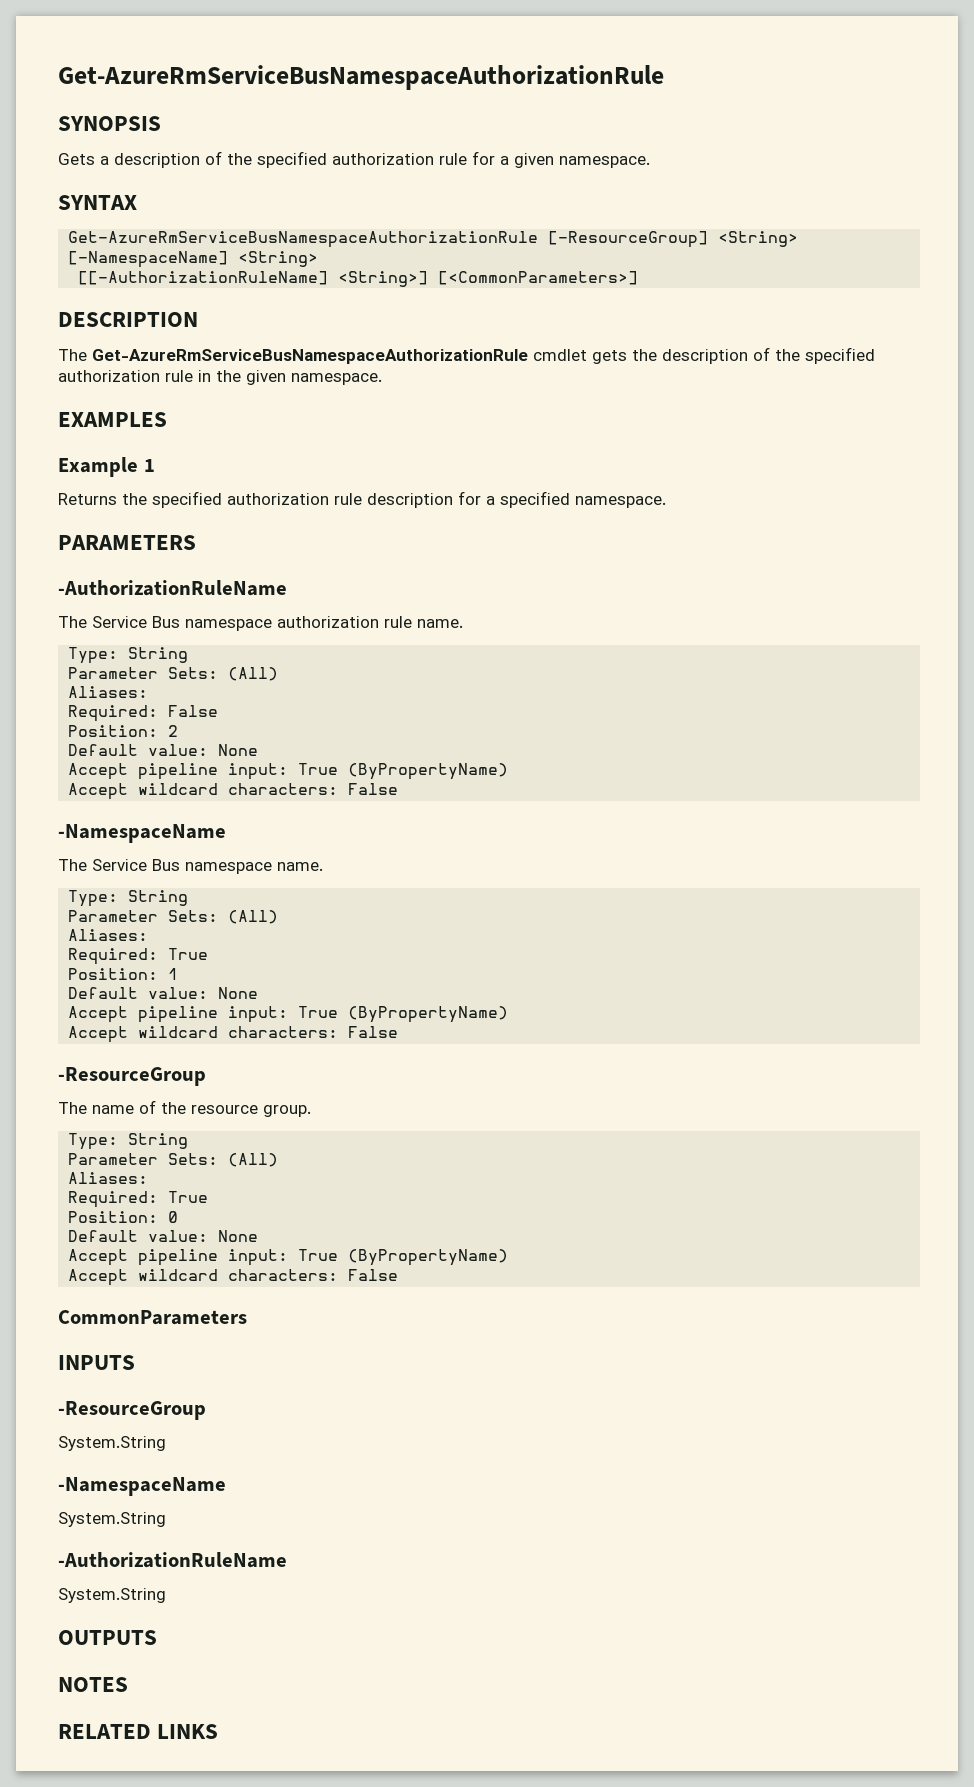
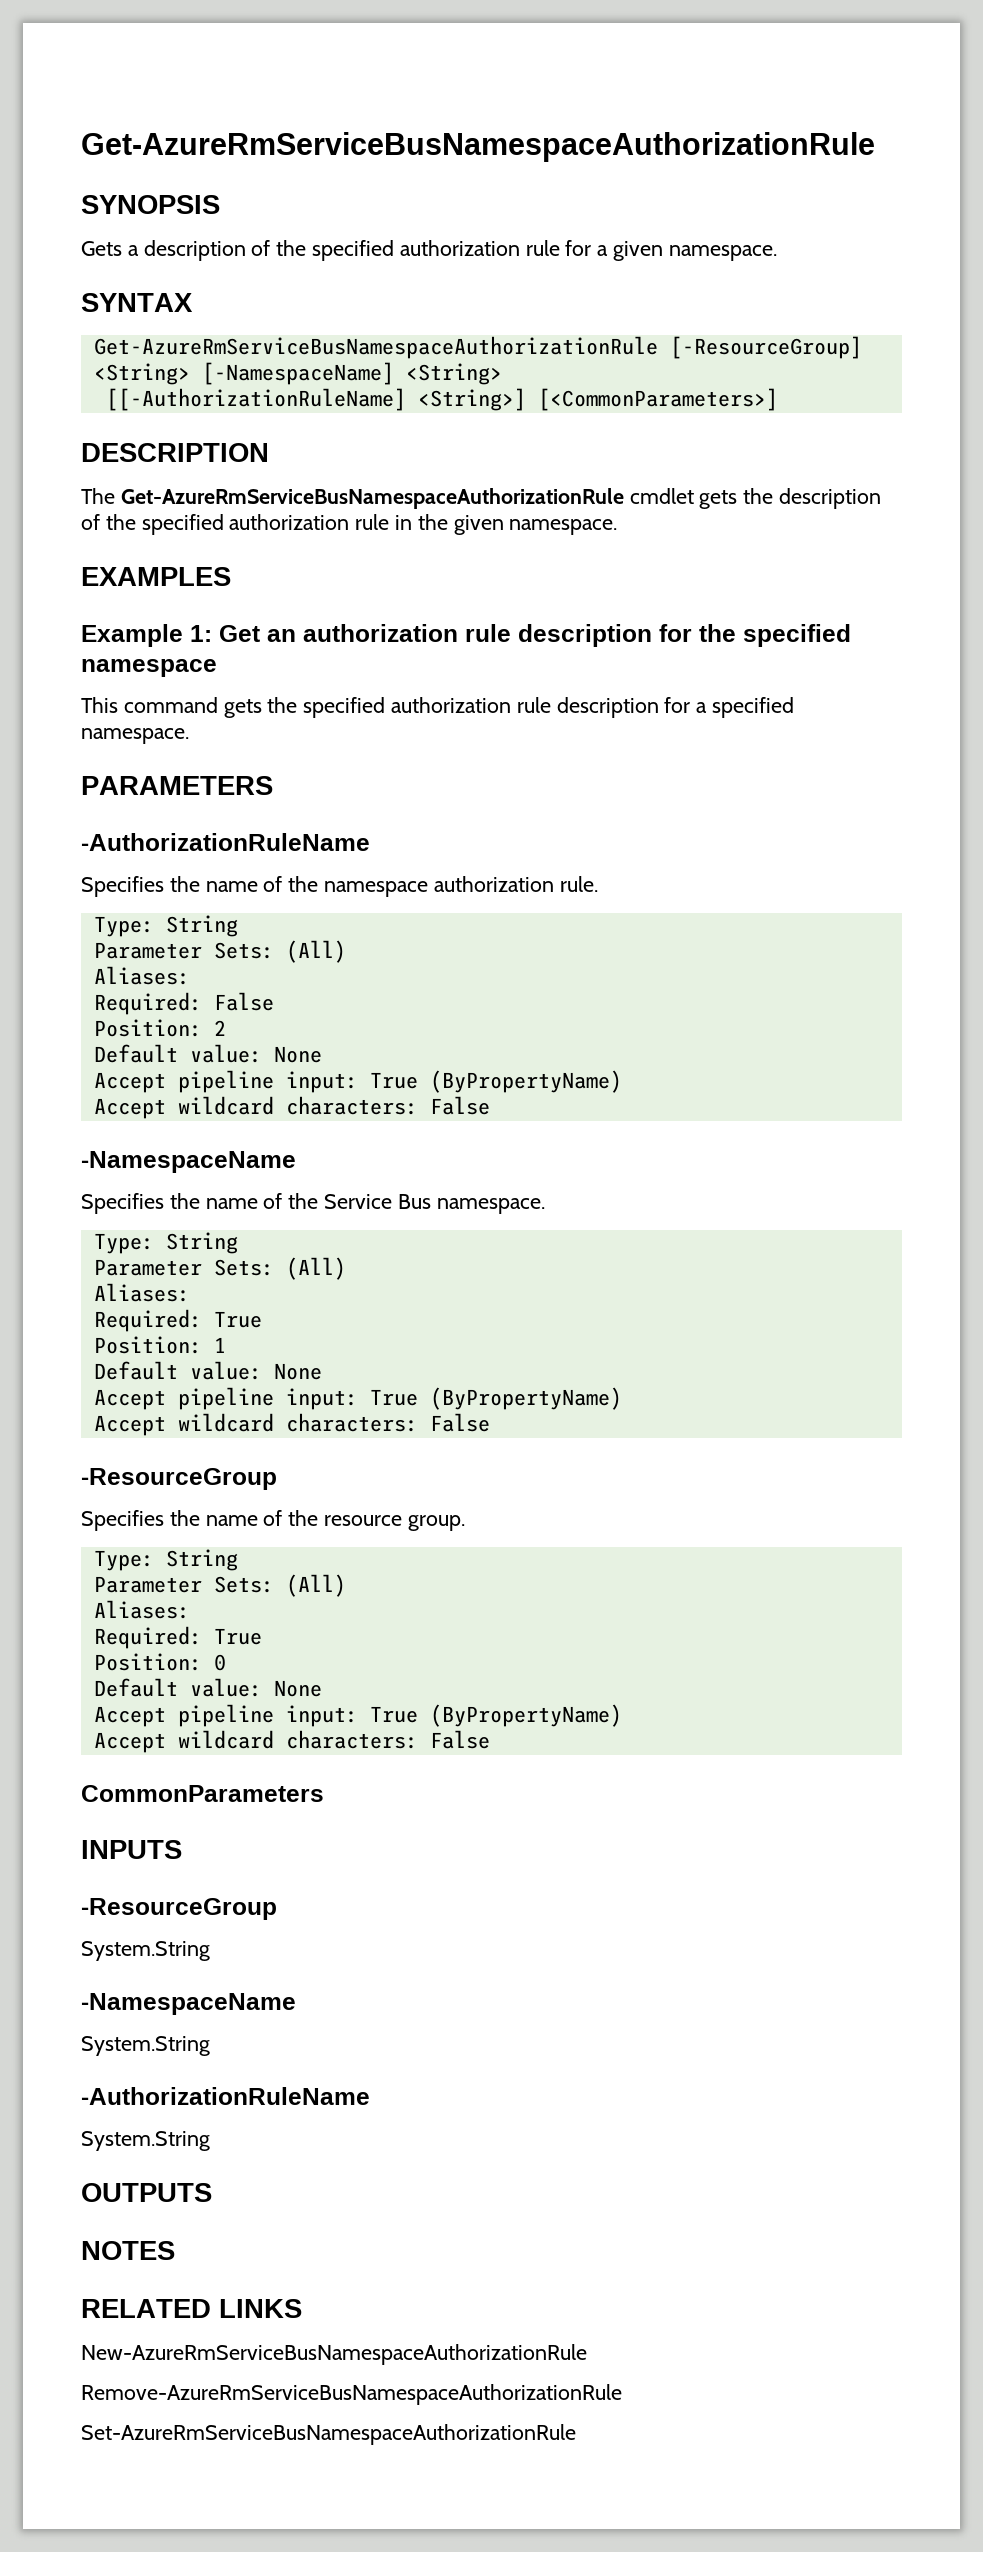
[143,459,155,472] [58,493,117,505] 1 // Returns -> [190,624,851,647] [81,659,217,677] [81,697,262,718] 1: Get an authorization rule description for the specified namespace // This command gets
[58,616,463,631] The Service Bus namespace authorization rule name. -> [81,876,598,897] Specifies the name of the namespace authorization rule.
[58,859,323,874] The Service Bus namespace name. -> [81,1193,545,1214] Specifies the name of the Service Bus namespace.
[58,1102,87,1114] The -> [81,1510,200,1531] Specifies the
(219, 1731) none -> [81,2344,587,2365] [81,2384,622,2405] [81,2424,576,2445] // New-AzureRmServiceBusNamespaceAuthorizationRule // Remove-AzureRmServiceBusNamespaceAuthorizationRule // Set-AzureRmServiceBusNamespaceAuthorizationRule

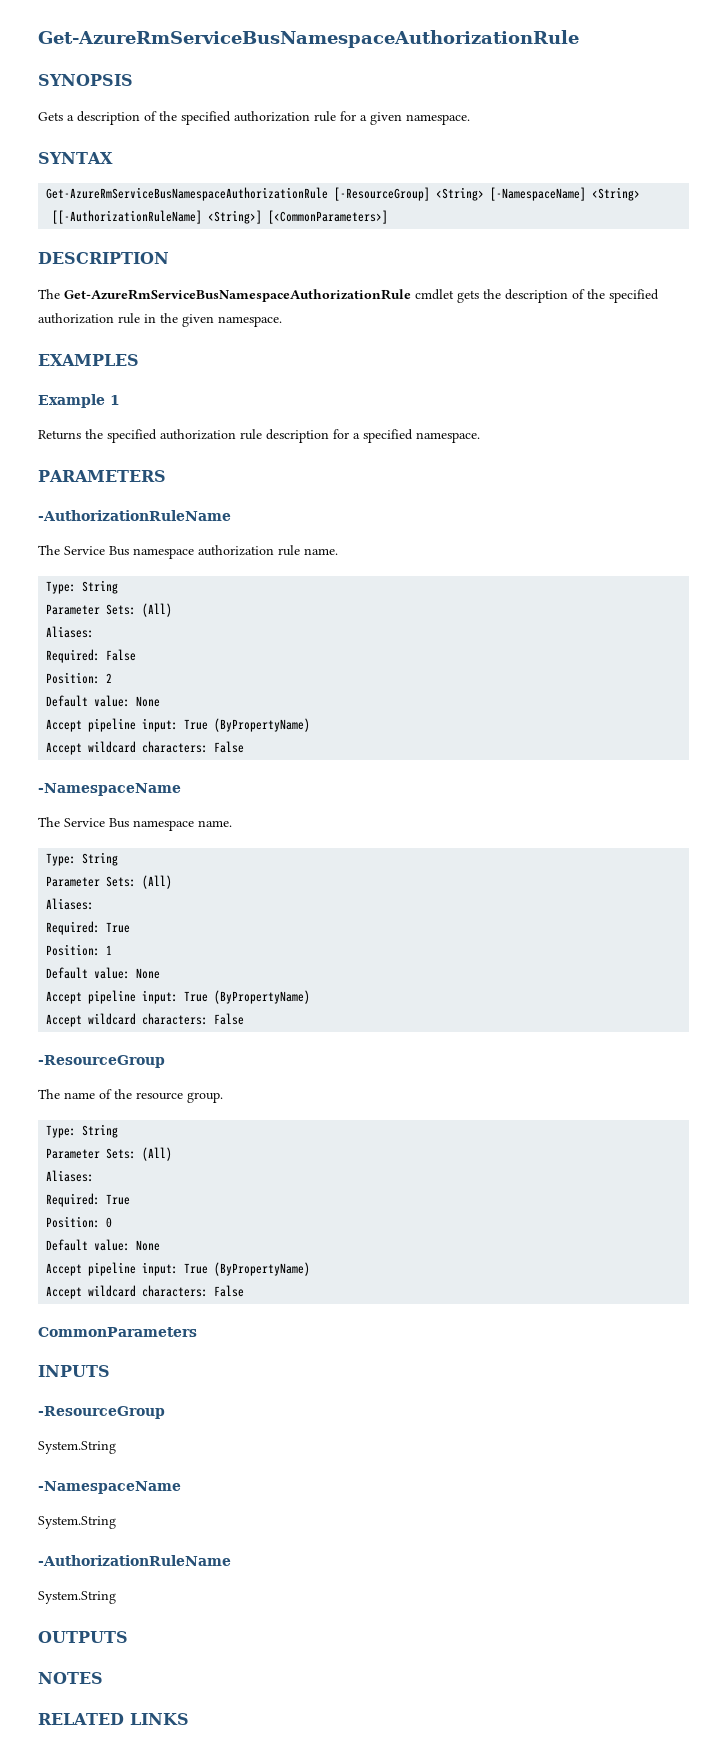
[190,624,851,647] [81,659,217,677] [81,697,262,718] 1: Get an authorization rule description for the specified namespace // This command gets -> [110,395,120,405] [38,430,81,440] 1 // Returns
[81,876,598,897] Specifies the name of the namespace authorization rule. -> [38,545,338,559] The Service Bus namespace authorization rule name.
[81,1193,545,1214] Specifies the name of the Service Bus namespace. -> [38,817,232,831] The Service Bus namespace name.
[81,1510,200,1531] Specifies the -> [38,1089,60,1099] The
[81,2344,587,2365] [81,2384,622,2405] [81,2424,576,2445] // New-AzureRmServiceBusNamespaceAuthorizationRule // Remove-AzureRmServiceBusNamespaceAuthorizationRule // Set-AzureRmServiceBusNamespaceAuthorizationRule -> (189, 1719) none

